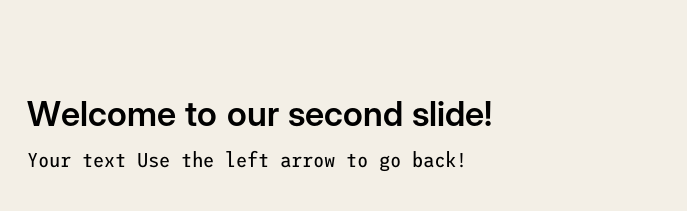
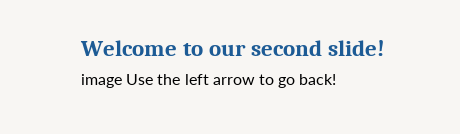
[27,153,126,168] Your text -> [81,74,122,88] image

